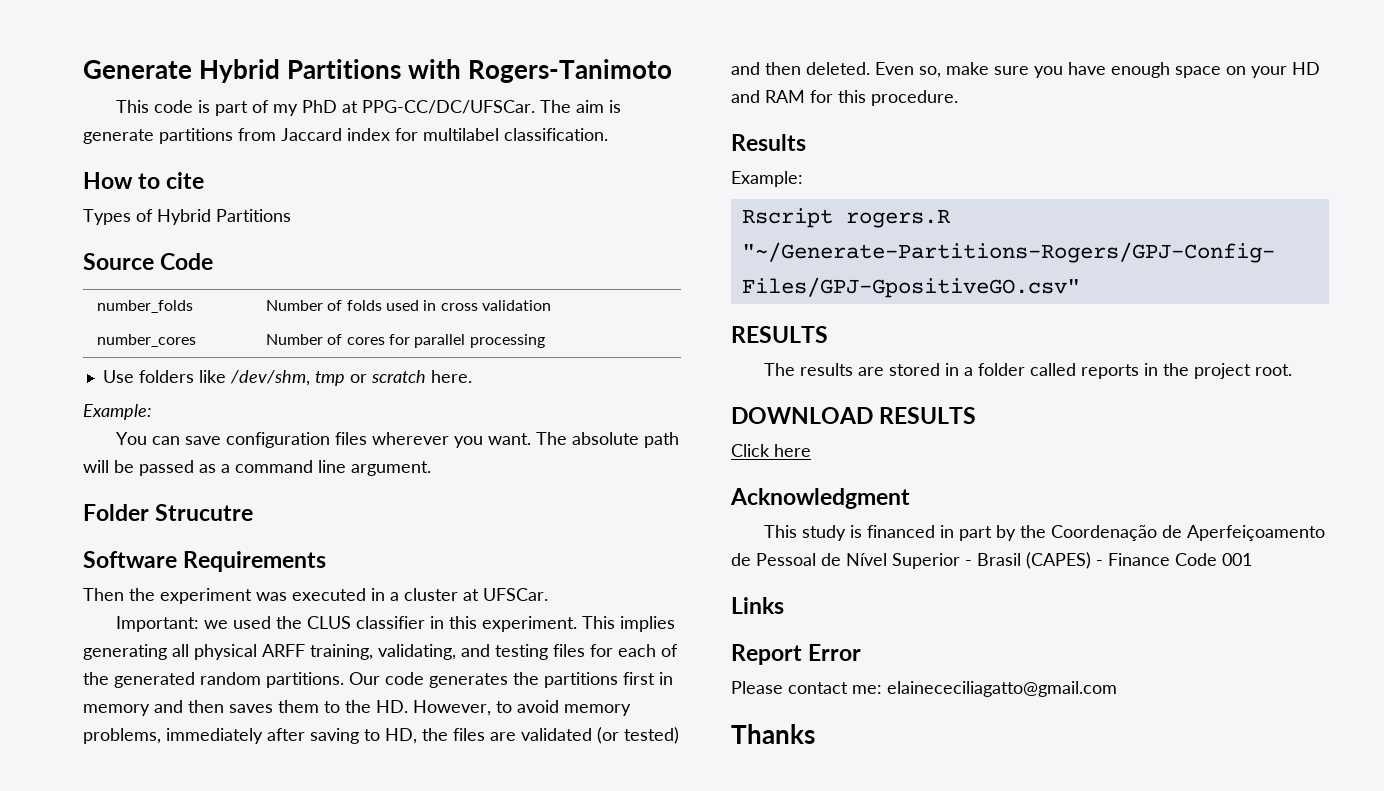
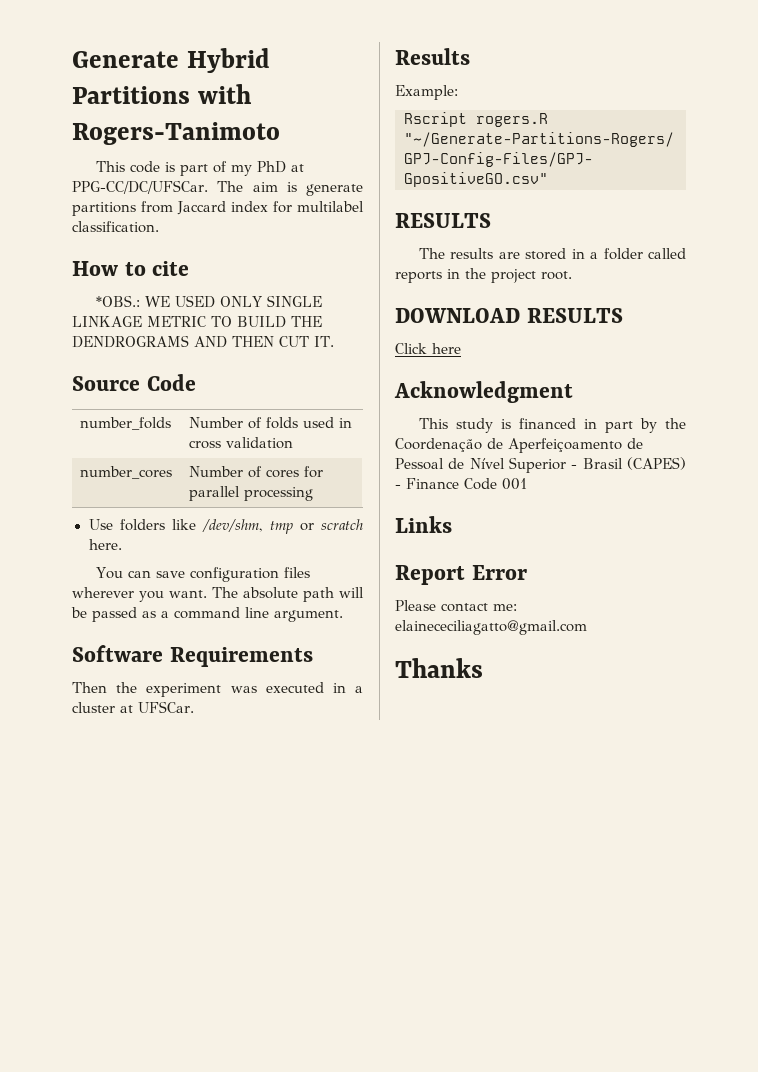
[83,209,291,225] Types of Hybrid Partitions -> [95,295,322,308] [72,316,322,328] [72,335,334,348] *OBS.: WE USED ONLY SINGLE LINKAGE METRIC TO BUILD THE DENDROGRAMS AND THEN CUT IT.
[83,404,151,420] // Example: -> (122, 544) none
[83,504,254,521] // Folder Strucutre -> (343, 616) none
[116,616,676,632] [83,644,678,660] [83,672,673,688] [83,700,631,716] [83,727,679,744] [731,62,1320,78] [731,90,958,106] // Important: we used the CLUS classifier in this experiment. This implies generating all physical ARFF training, validating, and testing files for each of the generated random partitions. Our code generates the partitions first in memory and then saves them to the HD. However, to avoid memory problems, immediately after saving to HD, the files are validated (or tested) and then deleted. Even so, make sure you have enough space on your HD and RAM for this procedure. -> (194, 707) none

